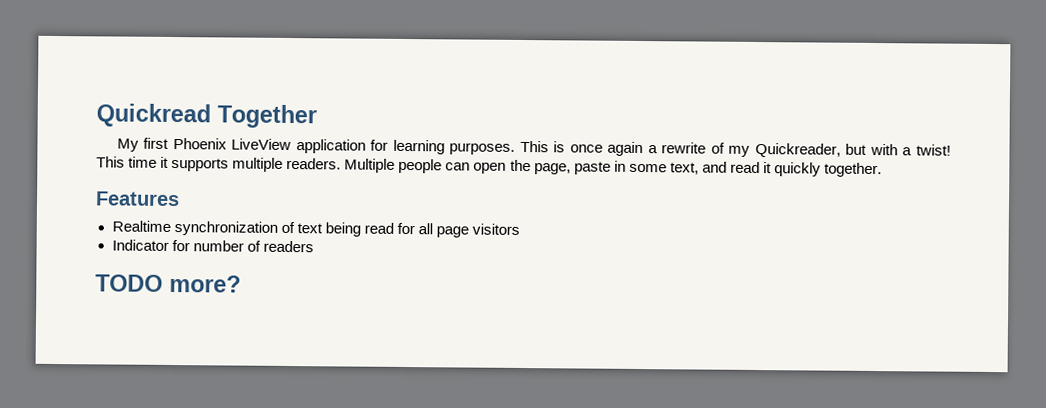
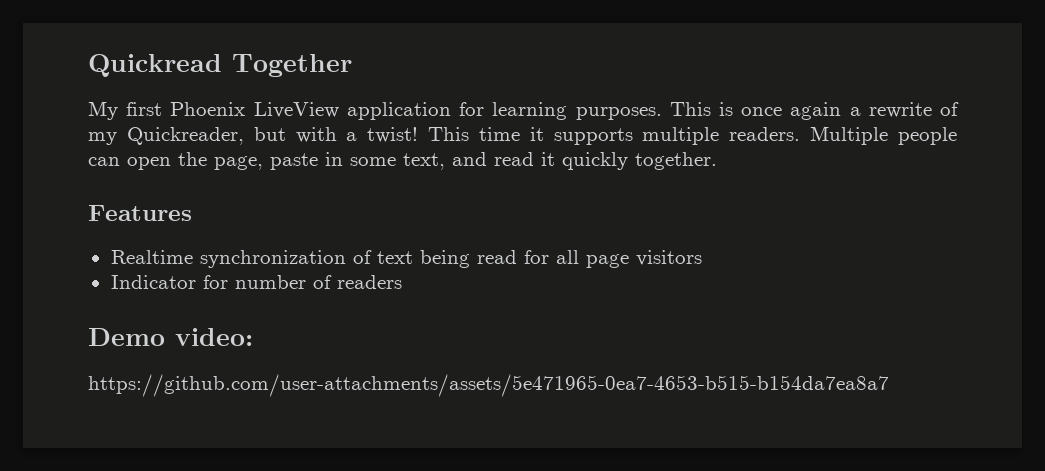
[95,274,241,293] TODO more? -> [88,328,253,346] [88,374,889,397] Demo video: // https://github.com/user-attachments/assets/5e471965-0ea7-4653-b515-b154da7ea8a7

